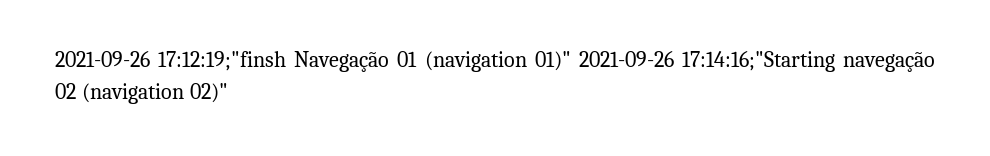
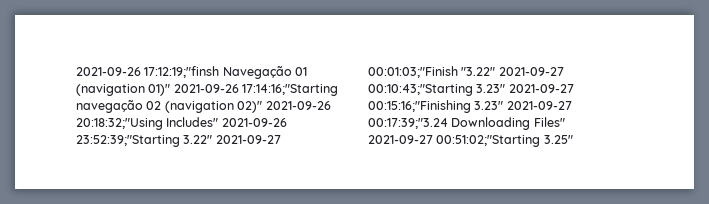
(228, 93) none -> [265,101,331,110] [76,117,287,130] [76,135,281,147] [368,66,564,78] [368,84,574,96] [368,100,572,113] [368,117,565,130] [368,135,573,147] 2021-09-26 20:18:32;"Using Includes" 2021-09-26 23:52:39;"Starting 3.22" 2021-09-27 00:01:03;"Finish "3.22" 2021-09-27 00:10:43;"Starting 3.23" 2021-09-27 00:15:16;"Finishing 3.23" 2021-09-27 00:17:39;"3.24 Downloading Files" 2021-09-27 00:51:02;"Starting 3.25"

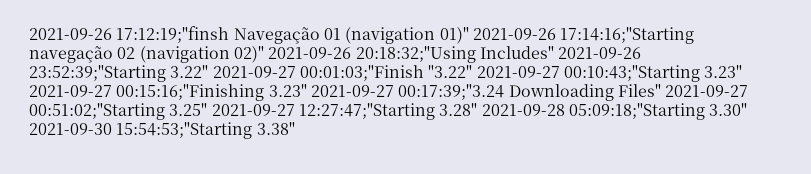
(573, 139) none -> [211,103,748,120] [29,122,295,139] 2021-09-27 12:27:47;"Starting 3.28" 2021-09-28 05:09:18;"Starting 3.30" 2021-09-30 15:54:53;"Starting 3.38"

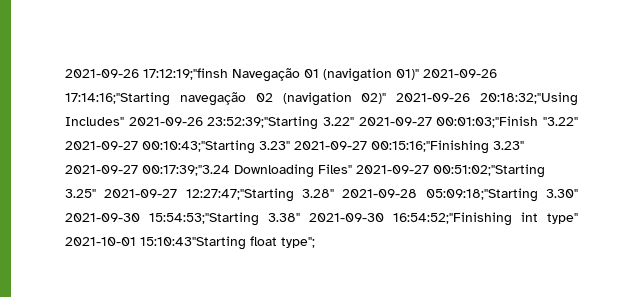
(295, 128) none -> [309,212,578,226] [65,236,315,250] 2021-09-30 16:54:52;"Finishing int type" 2021-10-01 15:10:43"Starting float type";

